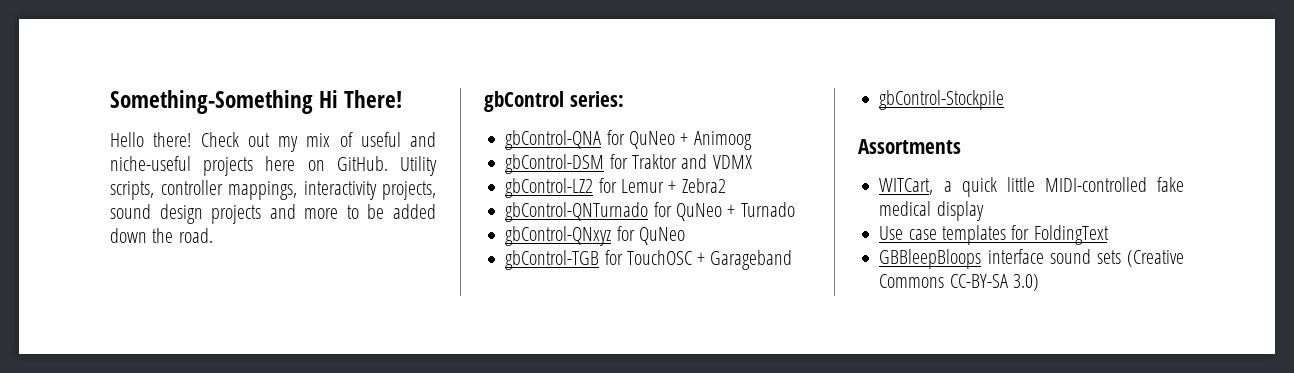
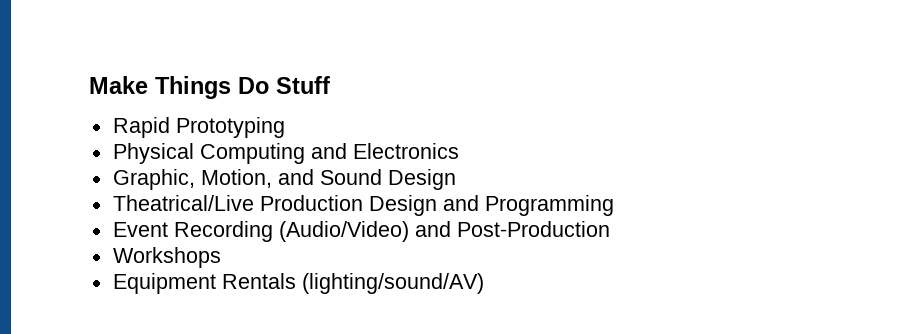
[110,90,403,114] [110,132,436,152] [110,156,437,176] [110,180,436,200] [110,204,436,224] [110,228,213,243] [484,91,624,112] [505,130,752,150] [505,154,752,174] [505,178,726,198] [505,202,796,222] [505,226,685,246] [505,250,793,270] [879,90,1005,110] [858,139,961,154] [879,177,1184,197] [879,201,984,221] [879,225,1109,245] [879,249,1184,269] [879,274,1039,291] Something-Something Hi There! // Hello there! Check out my mix of useful and niche-useful projects here on GitHub. Utility scripts, controller mappings, interactivity projects, sound design projects and more to be added down the road. // gbControl series: // gbControl-QNA for QuNeo + Animoog // gbControl-DSM for Traktor and VDMX // gbControl-LZ2 for Lemur + Zebra2 // gbControl-QNTurnado for QuNeo + Turnado // gbControl-QNxyz for QuNeo // gbControl-TGB for TouchOSC + Garageband // gbControl-Stockpile // Assortments // WITCart, a quick little MIDI-controlled fake medical display // Use case templates for FoldingText // GBBleepBloops interface sound sets (Creative Commons CC-BY-SA 3.0) -> [89,76,330,99] [112,117,285,138] [112,143,459,164] [112,169,456,190] [112,195,614,216] [112,221,610,242] [112,247,221,268] [112,273,484,294] Make Things Do Stuff // Rapid Prototyping // Physical Computing and Electronics // Graphic, Motion, and Sound Design // Theatrical/Live Production Design and Programming // Event Recording (Audio/Video) and Post-Production // Workshops // Equipment Rentals (lighting/sound/AV)

